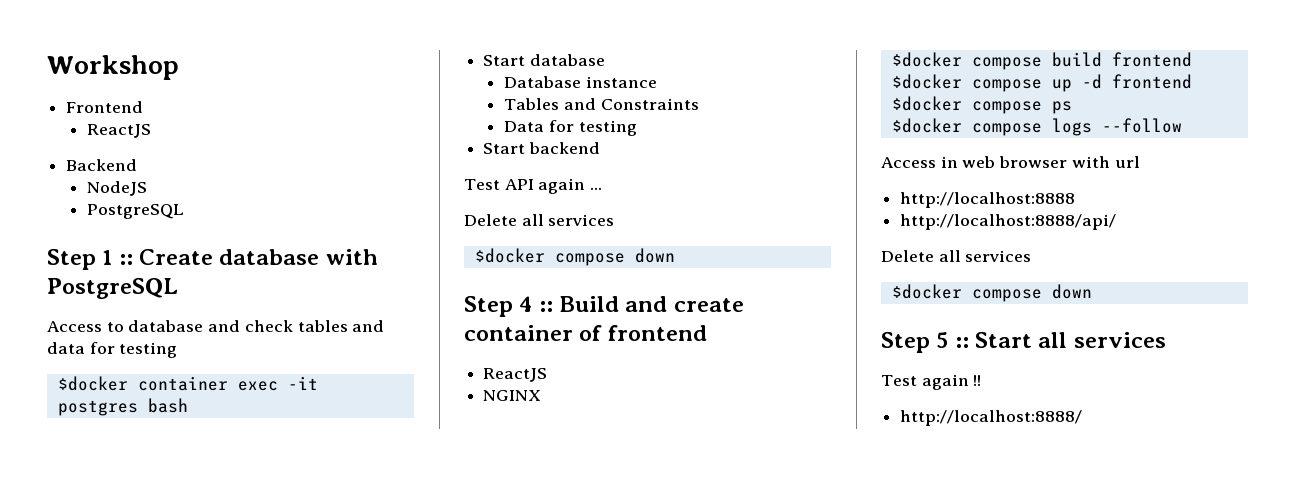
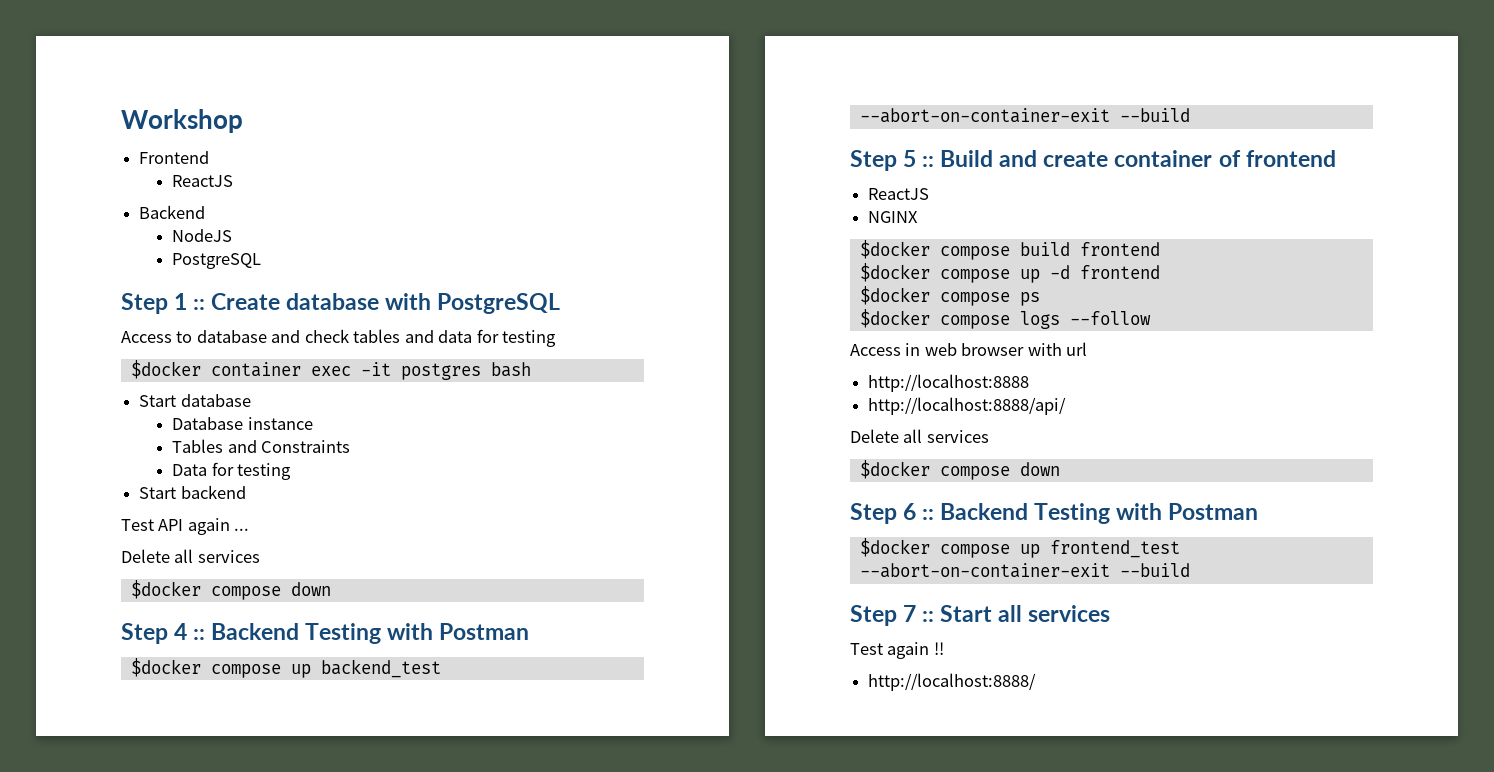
(553, 306) none -> [211,623,530,644] [130,658,441,678] [859,108,1190,123] [850,150,935,171] Backend Testing with Postman // $docker compose up backend_test --abort-on-container-exit --build // Step 5 ::
[936,332,949,348] 5 -> [903,503,1259,524] [859,538,1180,558] [859,563,1190,578] [850,605,917,626] 6 :: Backend Testing with Postman // $docker compose up frontend_test --abort-on-container-exit --build // Step 7

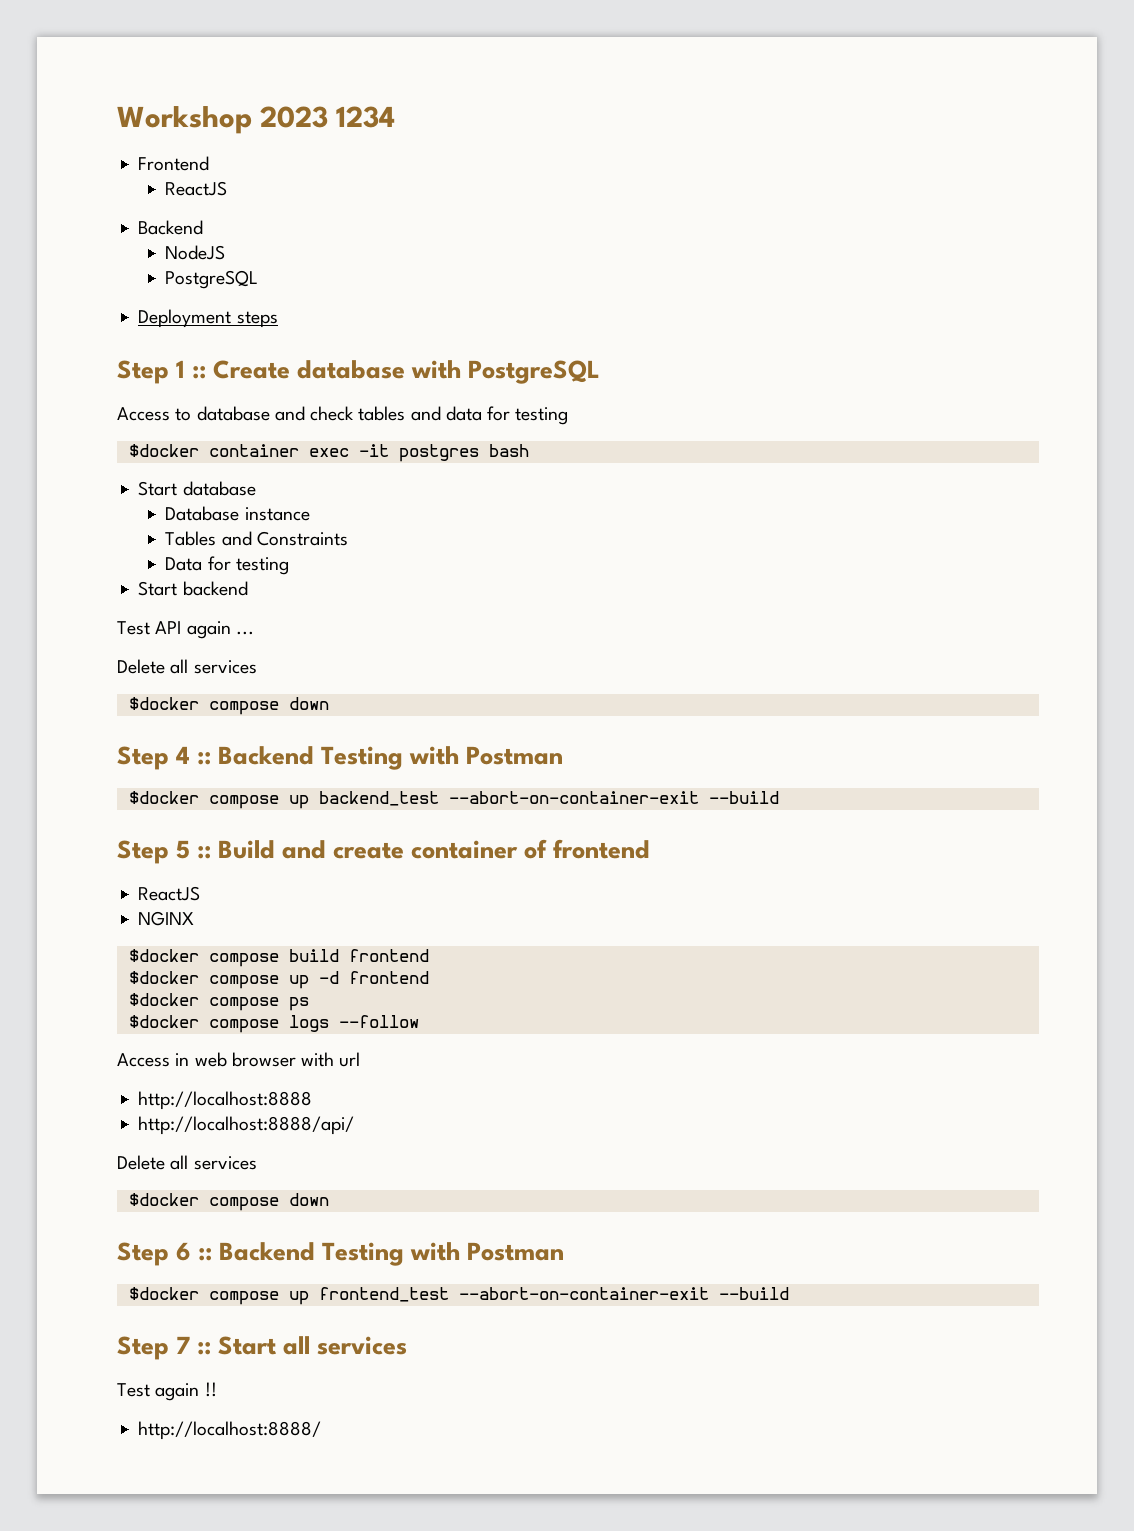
(243, 121) none -> [260,106,396,128] 2023 1234
(262, 261) none -> [138,309,278,328] // Deployment steps

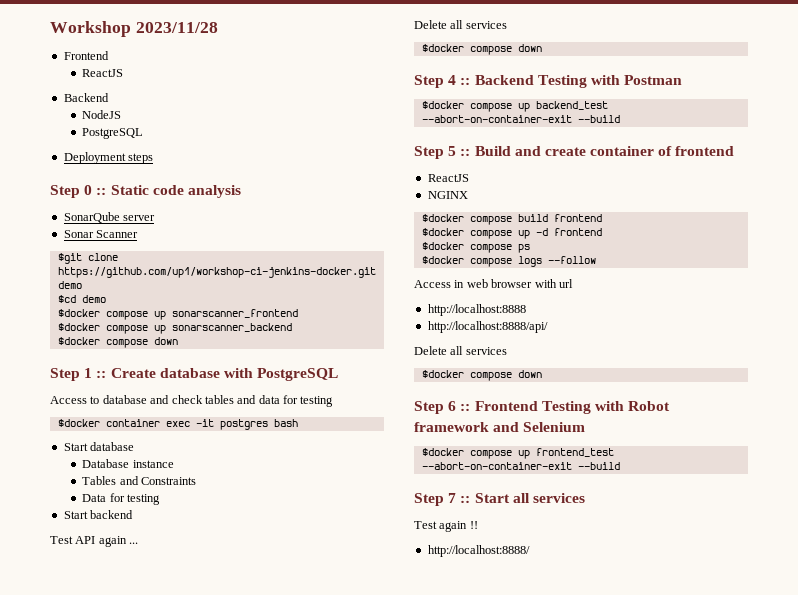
[260,106,396,128] 2023 1234 -> [135,22,218,33] 2023/11/28
(278, 319) none -> [50,185,241,198] [63,212,156,223] [63,230,139,238] [57,253,118,264] [57,267,376,278] [57,281,82,289] [57,295,106,303] [57,309,298,320] [57,323,292,334] [57,337,178,348] // Step 0 :: Static code analysis // SonarQube server // Sonar Scanner // $git clone https://github.com/up1/workshop-ci-jenkins-docker.git demo // $cd demo // $docker compose up sonarscanner_frontend // $docker compose up sonarscanner_backend // $docker compose down
[219,1242,565,1266] Backend Testing with Postman -> [474,401,671,414] [414,422,586,432] Frontend Testing with Robot framework and Selenium

